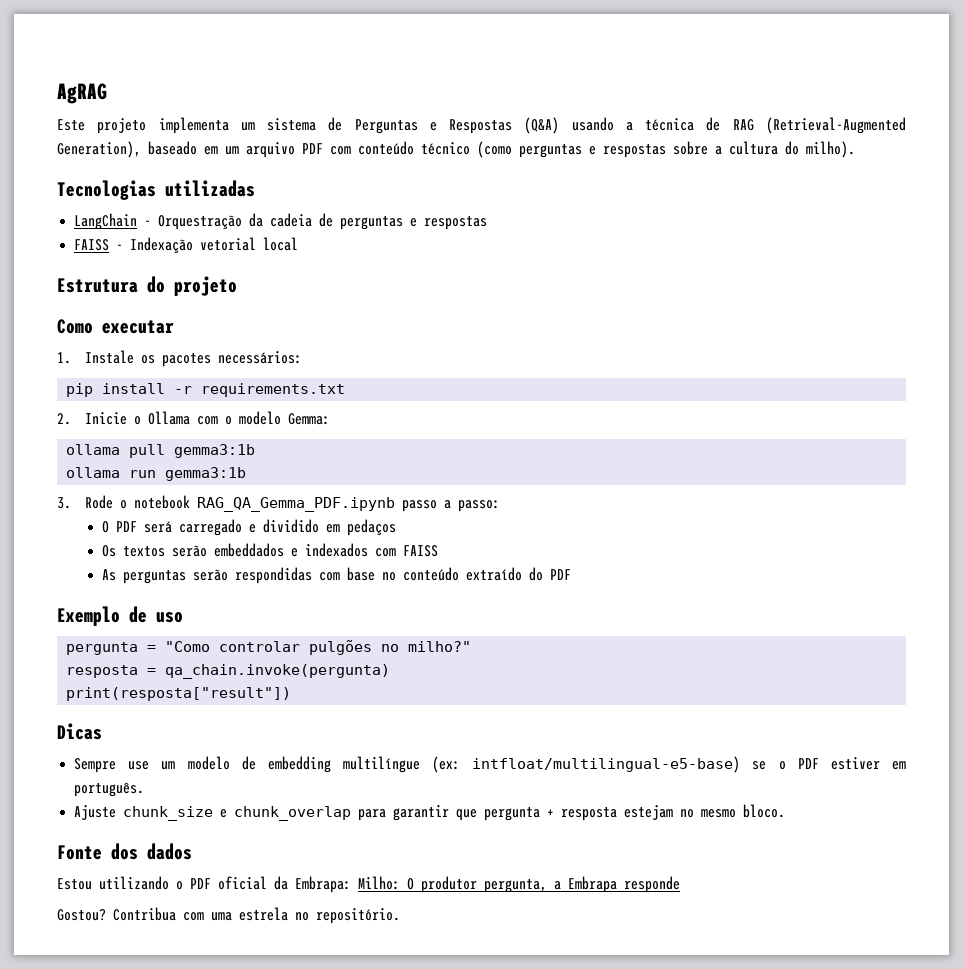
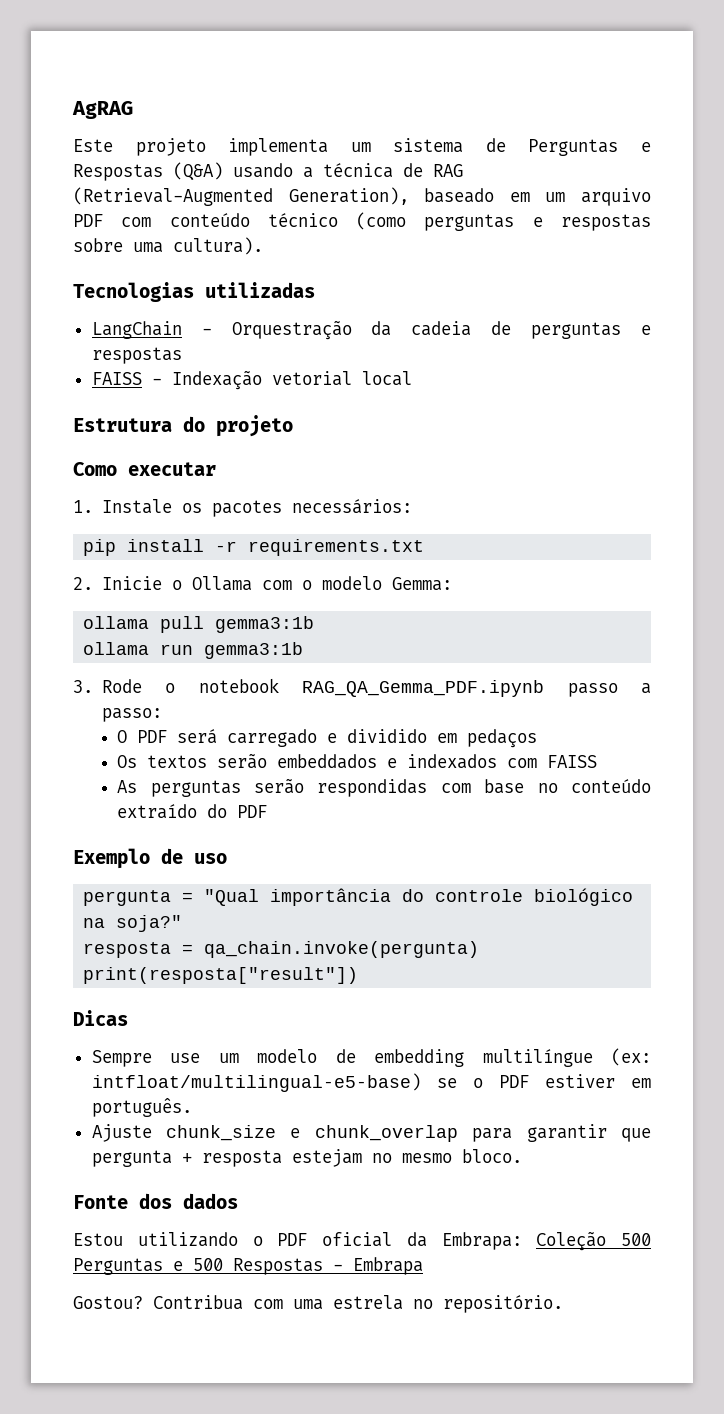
[715,141,855,158] a cultura do milho). -> [133,237,263,255] uma cultura).
[165,640,472,655] "Como controlar pulgões no milho?" -> [204,888,634,906] [83,915,183,932] "Qual importância do controle biológico na soja?"
[358,876,561,893] Milho: O produtor pergunta, a -> [536,1231,651,1251] [73,1258,343,1275] Coleção 500 Perguntas e 500 Respostas -
[624,876,680,893] responde -> (423, 1266) none

